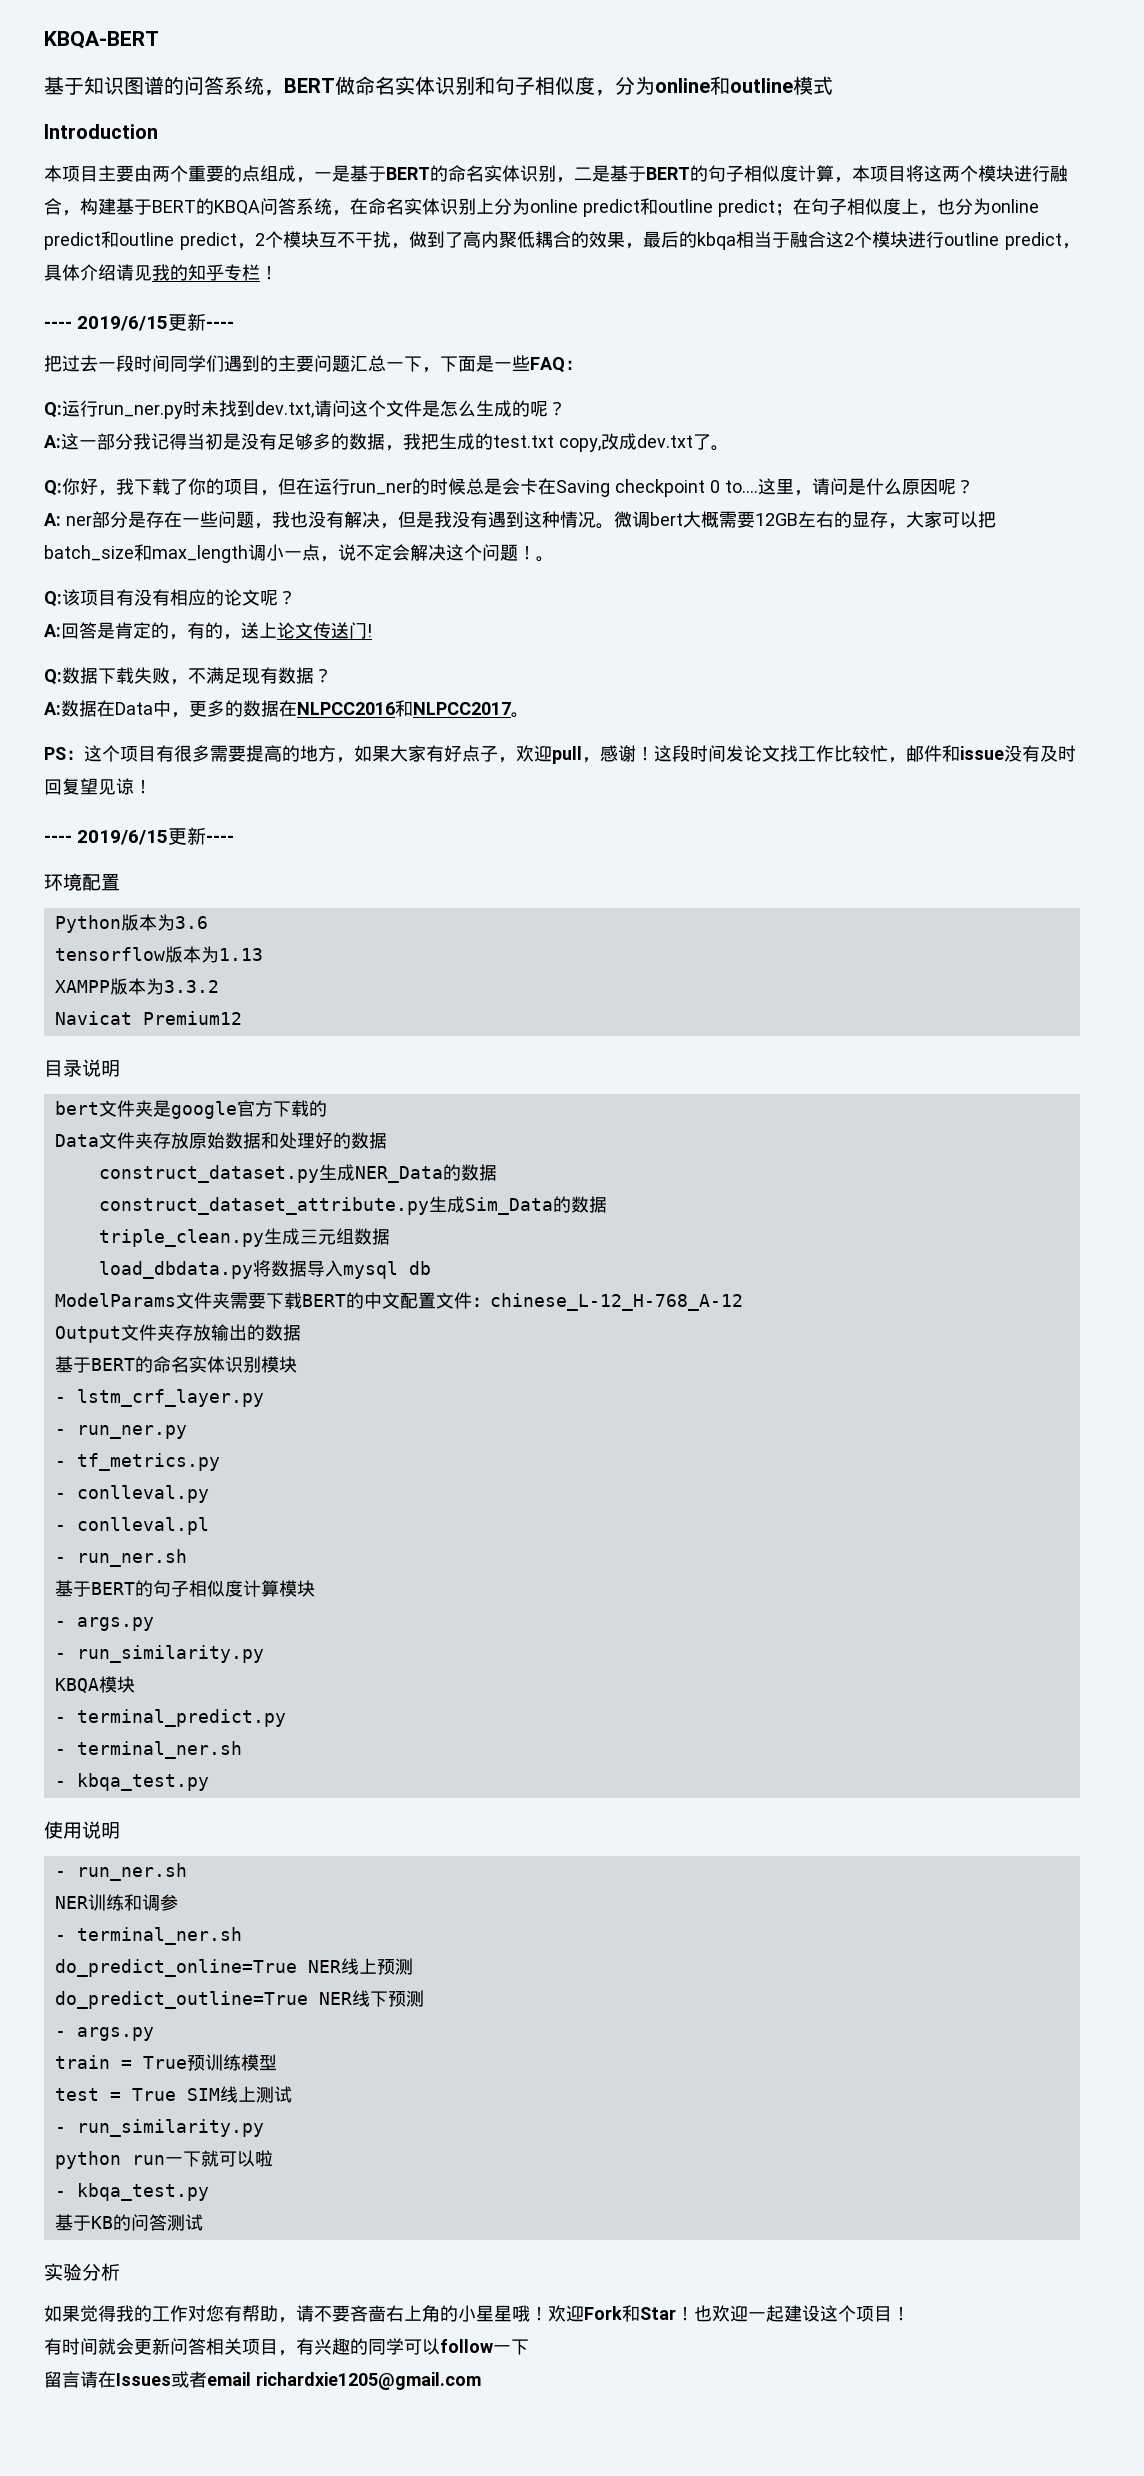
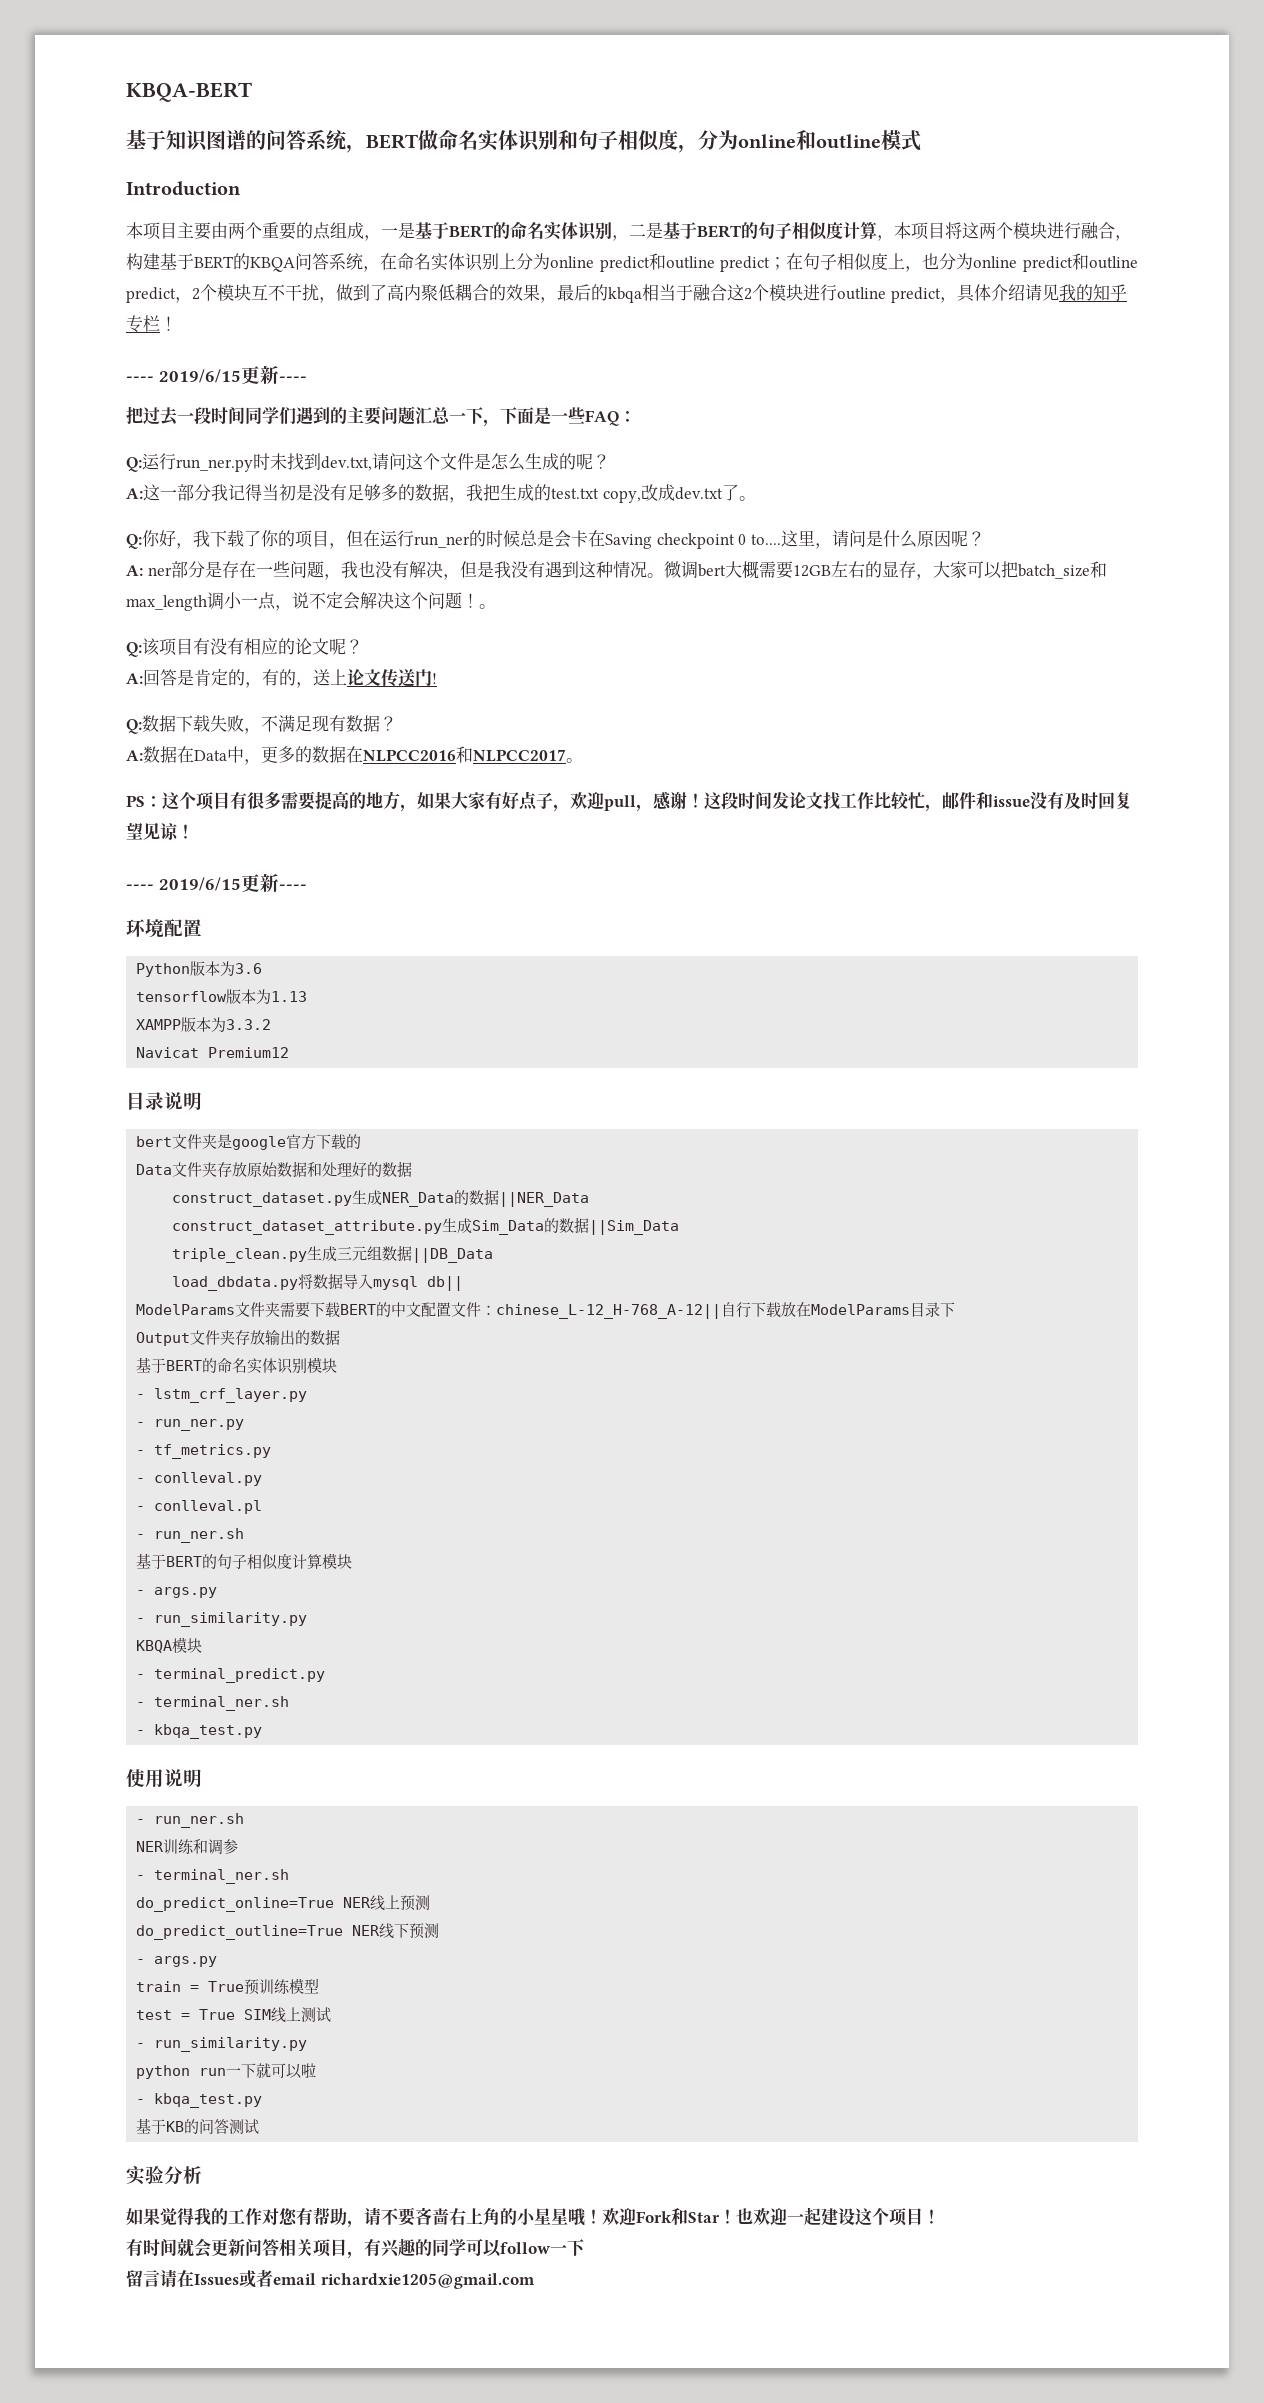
(497, 1172) none -> [499,1192,590,1207] ||NER_Data
(607, 1204) none -> [589,1220,680,1235] ||Sim_Data
(390, 1236) none -> [412,1248,494,1263] ||DB_Data
[408,1261,431,1275] db -> [427,1276,464,1291] db||
[489,1293,743,1311] chinese_L-12_H-768_A-12 -> [496,1302,956,1319] chinese_L-12_H-768_A-12||自行下载放在ModelParams目录下

